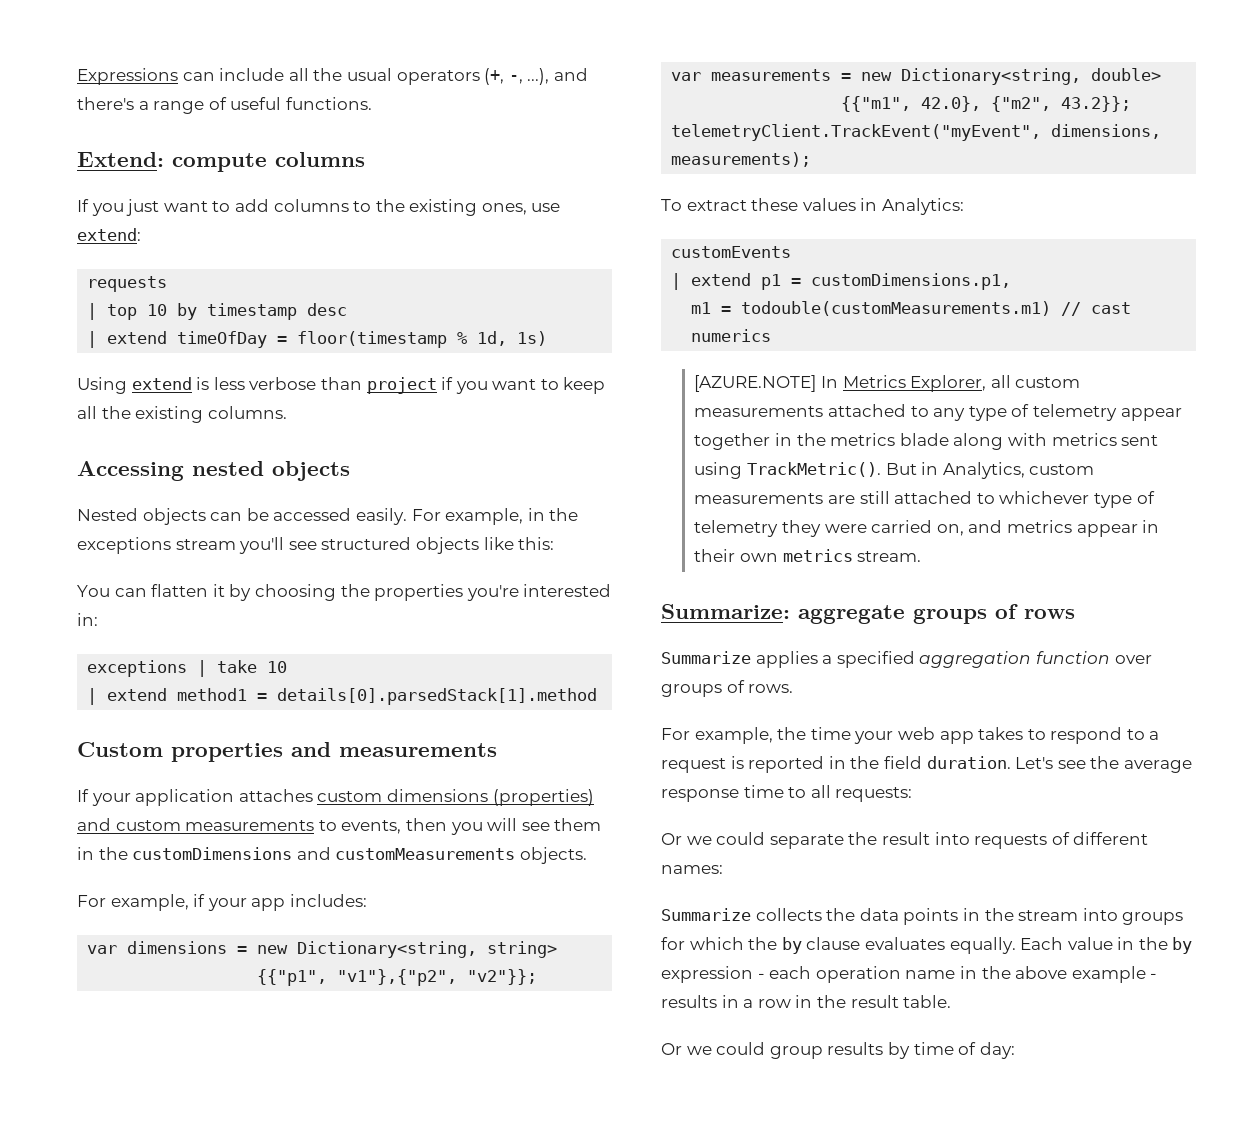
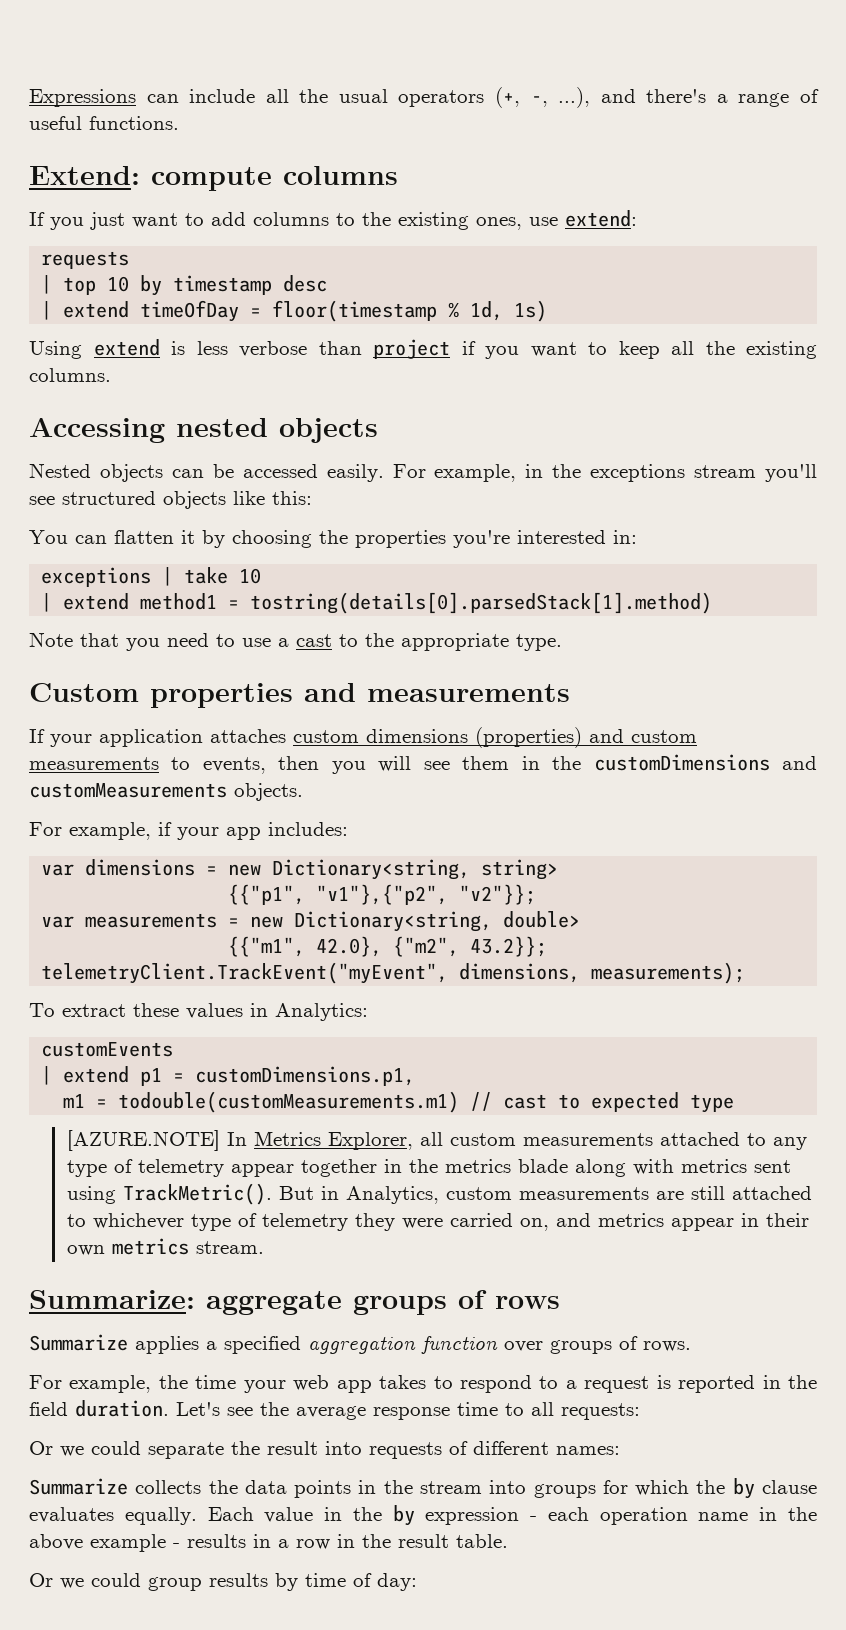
[277,688,598,705] details[0].parsedStack[1].method -> [250,592,713,614] [29,632,562,651] tostring(details[0].parsedStack[1].method) // Note that you need to use a cast to the appropriate type.
[691,329,772,342] numerics -> [558,1092,735,1113] to expected type

